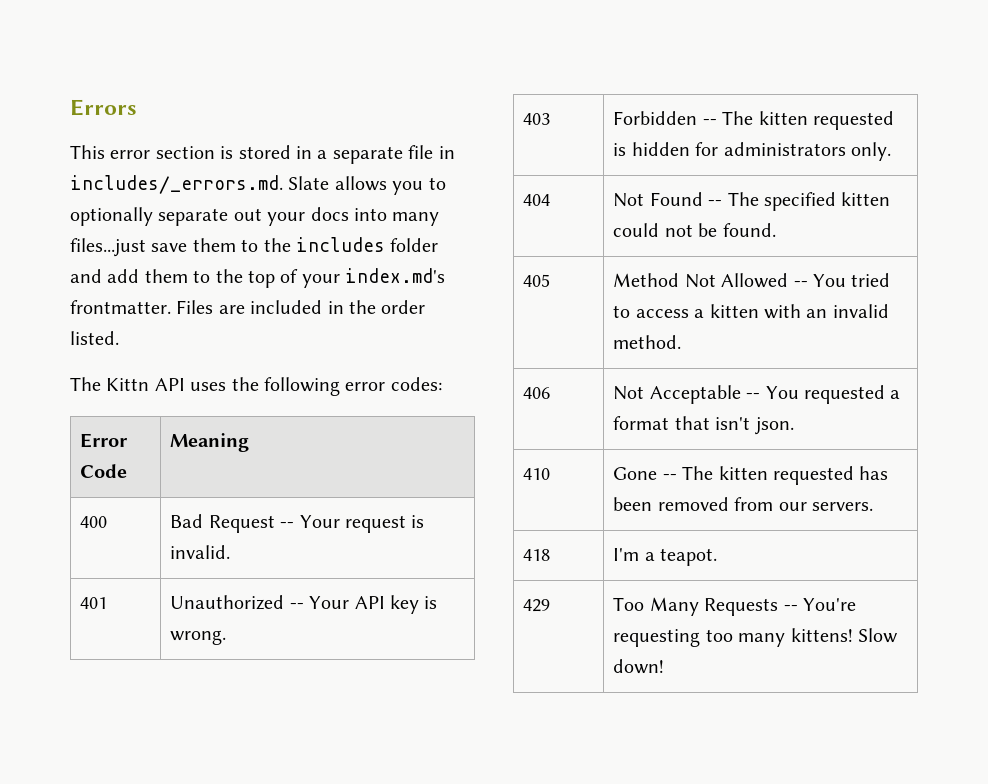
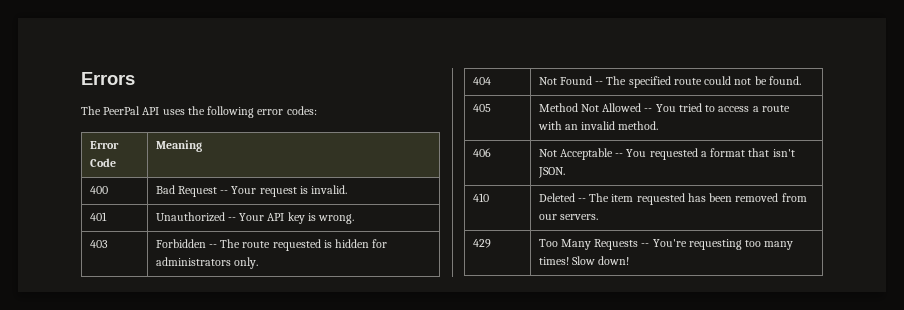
[70,145,455,164] [70,175,446,195] [70,207,440,226] [70,237,439,257] [70,268,446,288] [70,300,426,314] [70,331,119,345] [70,377,150,391] // This error section is stored in a separate file in includes/_errors.md. Slate allows you to optionally separate out your docs into many files...just save them to the includes folder and add them to the top of your index.md's frontmatter. Files are included in the order listed. // The Kittn -> [81,106,141,115] // The PeerPal
[758,111,808,125] kitten -> [242,241,271,248] route
[841,192,891,206] kitten -> [673,78,702,85] route
[709,304,759,318] kitten -> [761,105,790,112] route
[754,417,794,435] json. -> [537,167,565,178] JSON.
[613,466,768,480] Gone -- The kitten -> [538,193,634,202] Deleted -- The item
[523,549,551,561] [613,548,718,566] // 418 | I'm a teapot. -> (598, 217) none
[790,628,853,642] kittens! -> [538,257,569,265] times!

